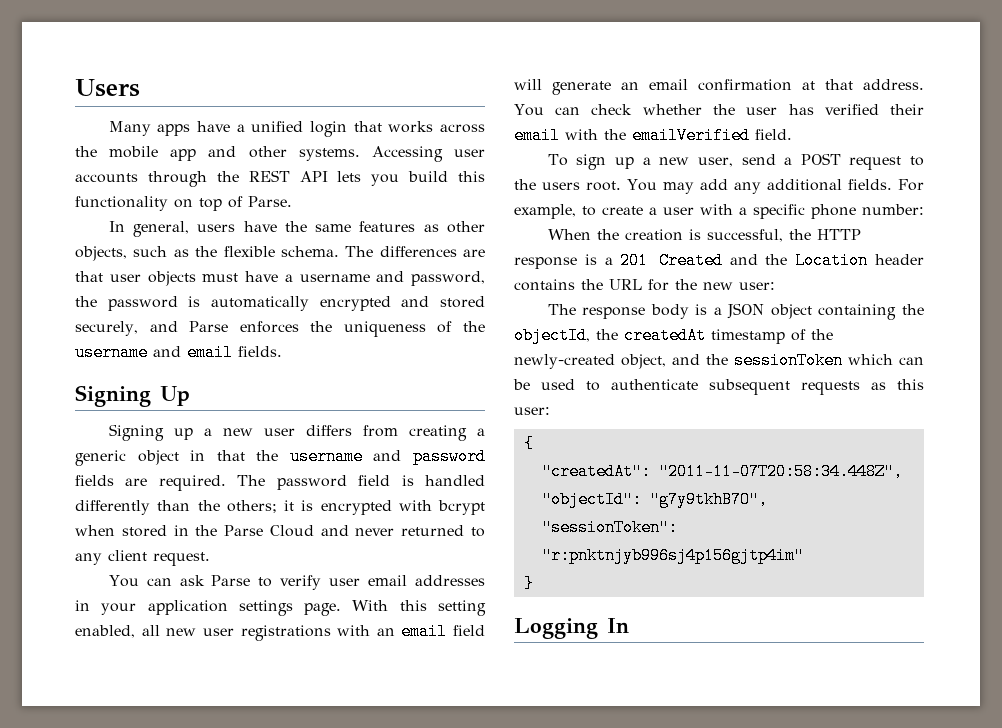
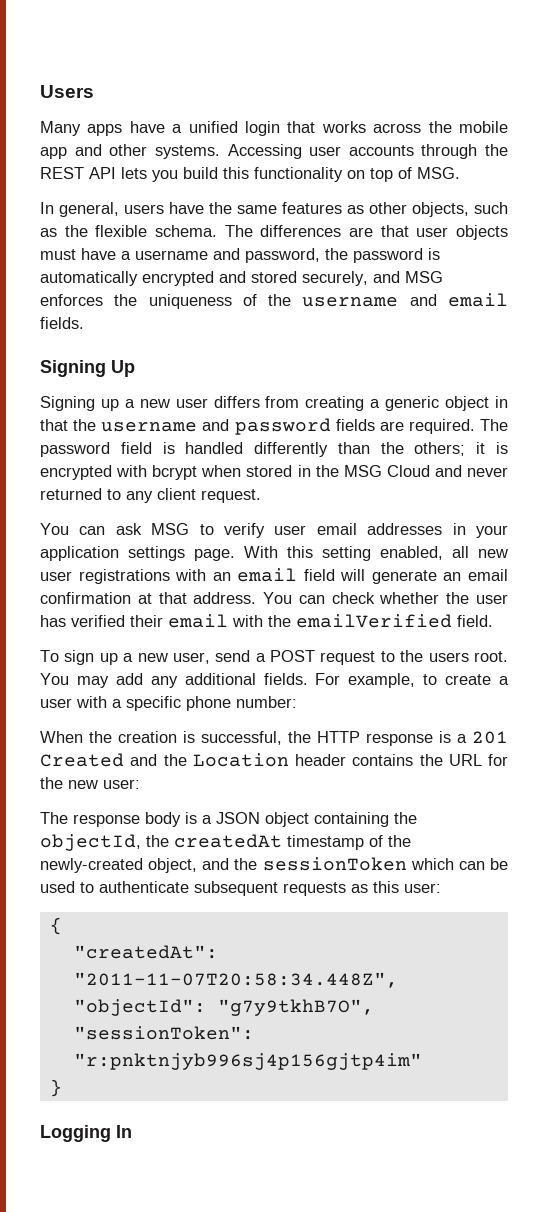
[248,196,292,207] Parse. -> [417,167,460,179] MSG.
[189,321,229,332] Parse -> [405,271,443,283] MSG
[224,525,264,536] Parse -> [343,465,382,477] MSG
[211,575,251,586] Parse -> [151,523,190,535] MSG

